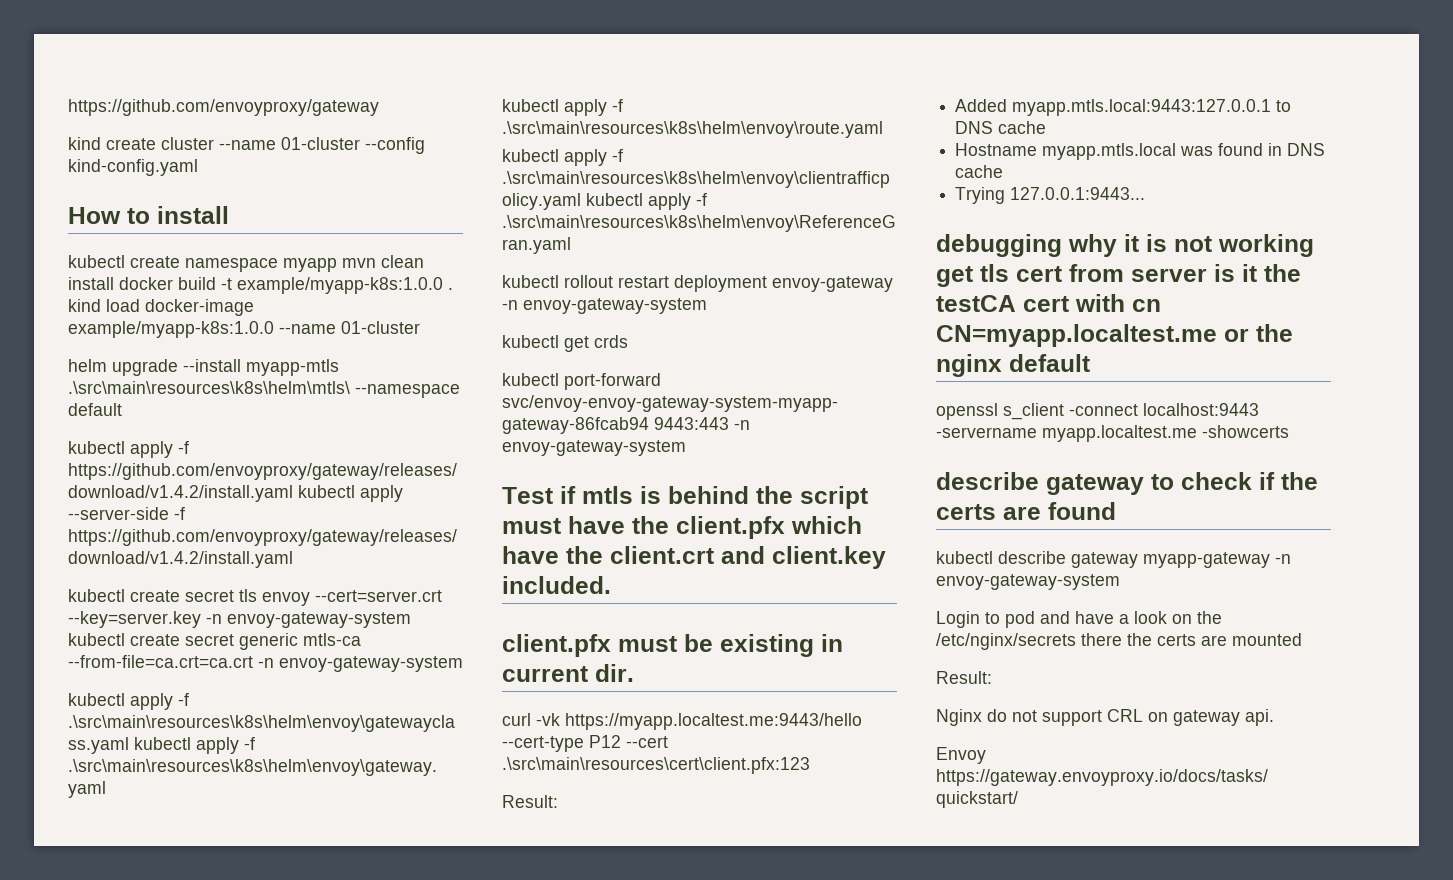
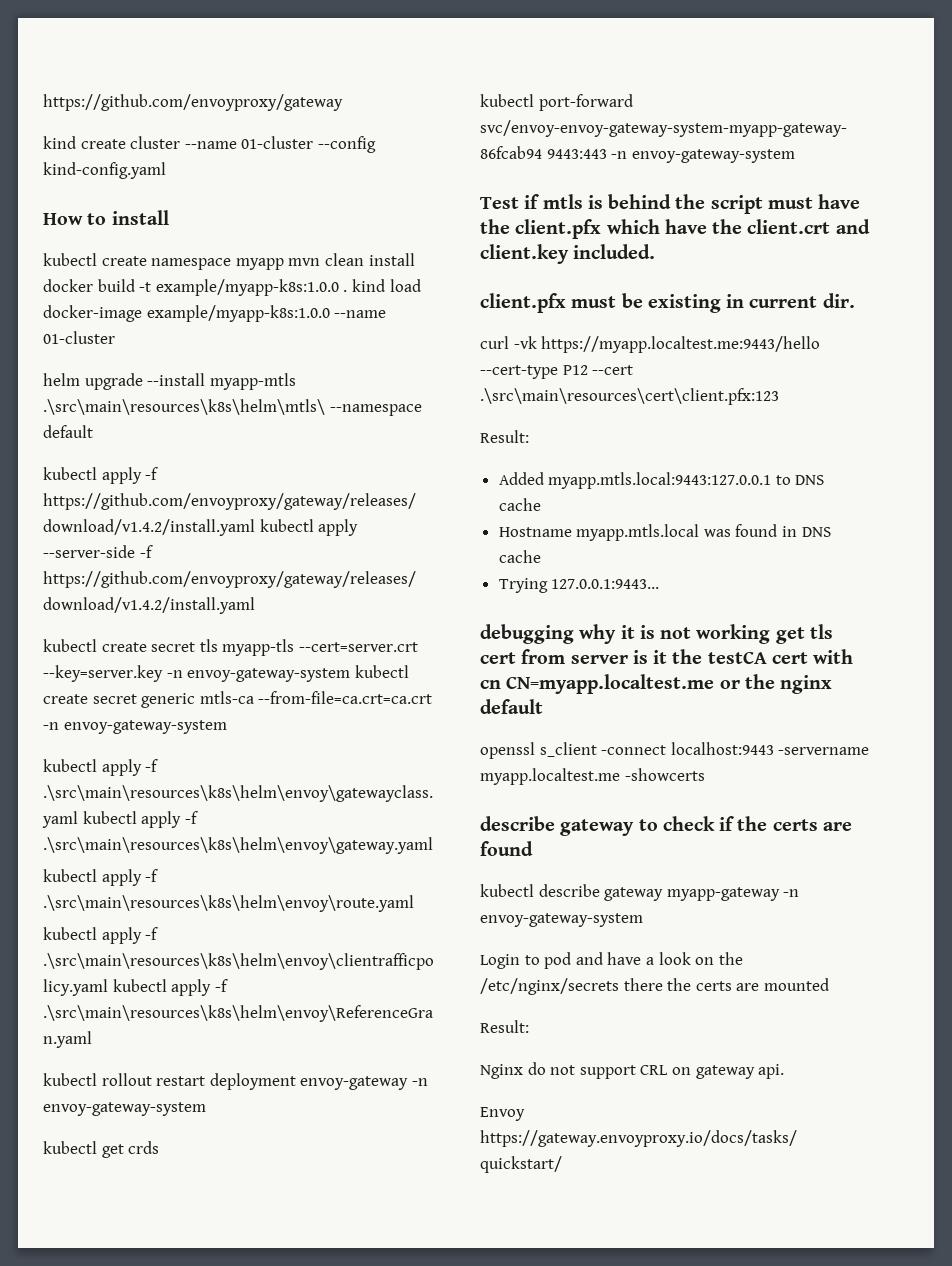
[262,592,310,606] envoy -> [222,639,295,656] myapp-tls

